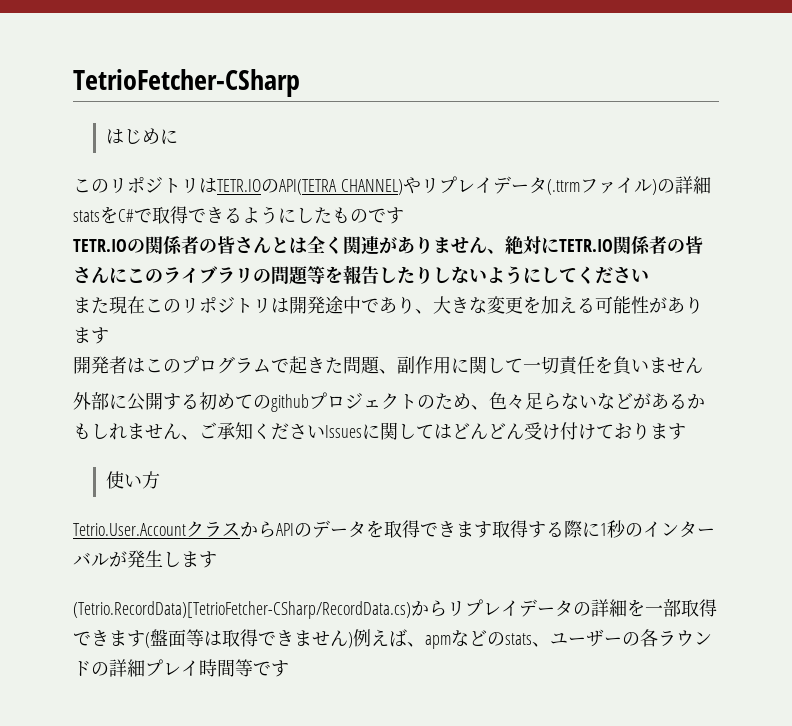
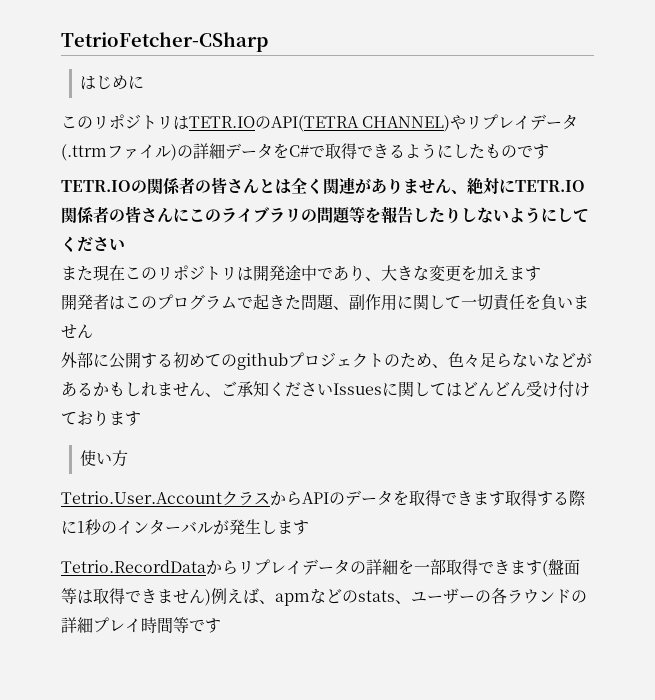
[73,210,100,222] stats -> [225,143,273,159] データ
[577,296,703,314] る可能性があり -> (509, 272) none
[73,601,411,619] (Tetrio.RecordData)[TetrioFetcher-CSharp/RecordData.cs) -> [61,560,206,573] Tetrio.RecordData

